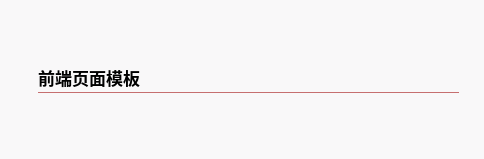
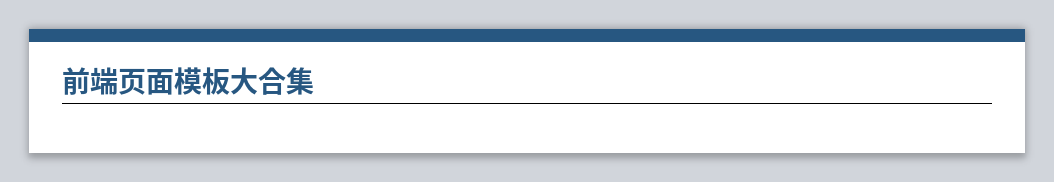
(140, 79) none -> [230,67,314,95] 大合集

